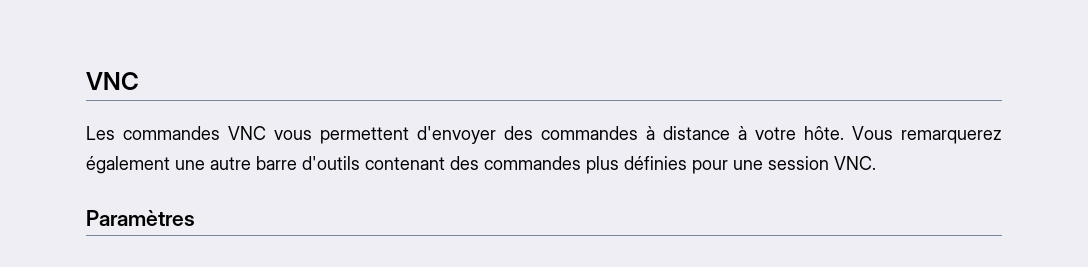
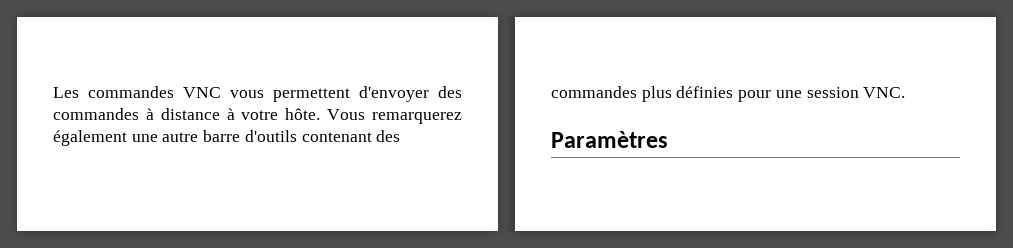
[86,72,139,90] VNC // -> (53, 92) none

